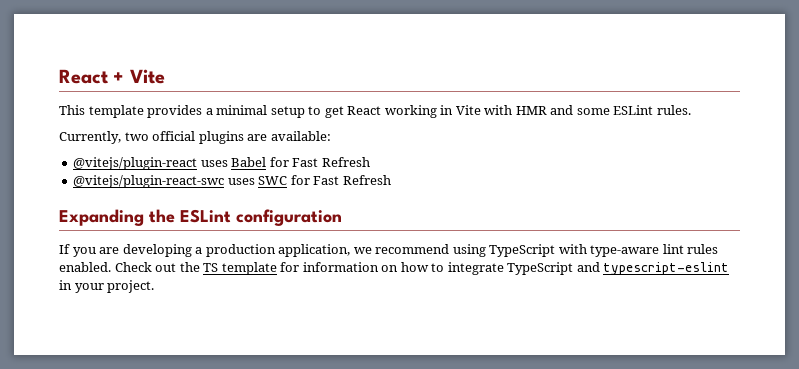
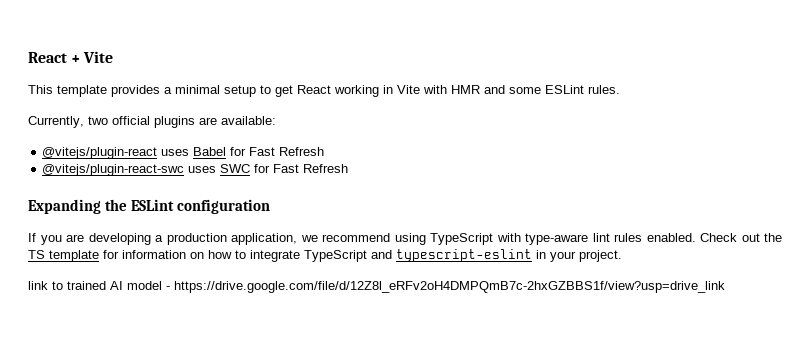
(155, 286) none -> [28,281,725,293] // link to trained AI model - https://drive.google.com/file/d/12Z8l_eRFv2oH4DMPQmB7c-2hxGZBBS1f/view?usp=drive_link

